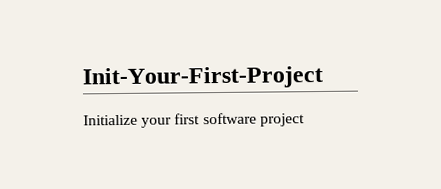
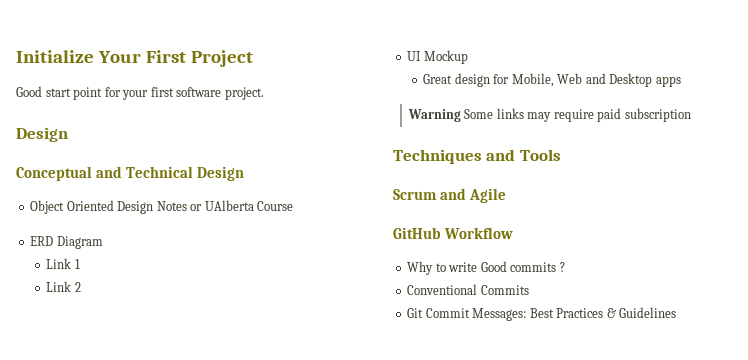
[82,65,323,90] [83,112,305,128] Init-Your-First-Project // Initialize your first software project -> [16,50,253,67] [16,86,264,100] [16,127,68,142] [16,166,244,181] [30,200,294,214] [30,236,103,249] [46,258,80,269] [46,281,81,292] [407,50,468,64] [423,73,681,87] [407,108,691,122] [393,149,561,164] [393,188,506,203] [393,227,513,239] [407,261,565,275] [407,284,529,295] [407,307,677,321] Initialize Your First Project // Good start point for your first software project. // Design // Conceptual and Technical Design // Object Oriented Design Notes or UAlberta Course // ERD Diagram // Link 1 // Link 2 // UI Mockup // Great design for Mobile, Web and Desktop apps // Warning Some links may require paid subscription // Techniques and Tools // Scrum and Agile // GitHub Workflow // Why to write Good commits ? // Conventional Commits // Git Commit Messages: Best Practices & Guidelines

